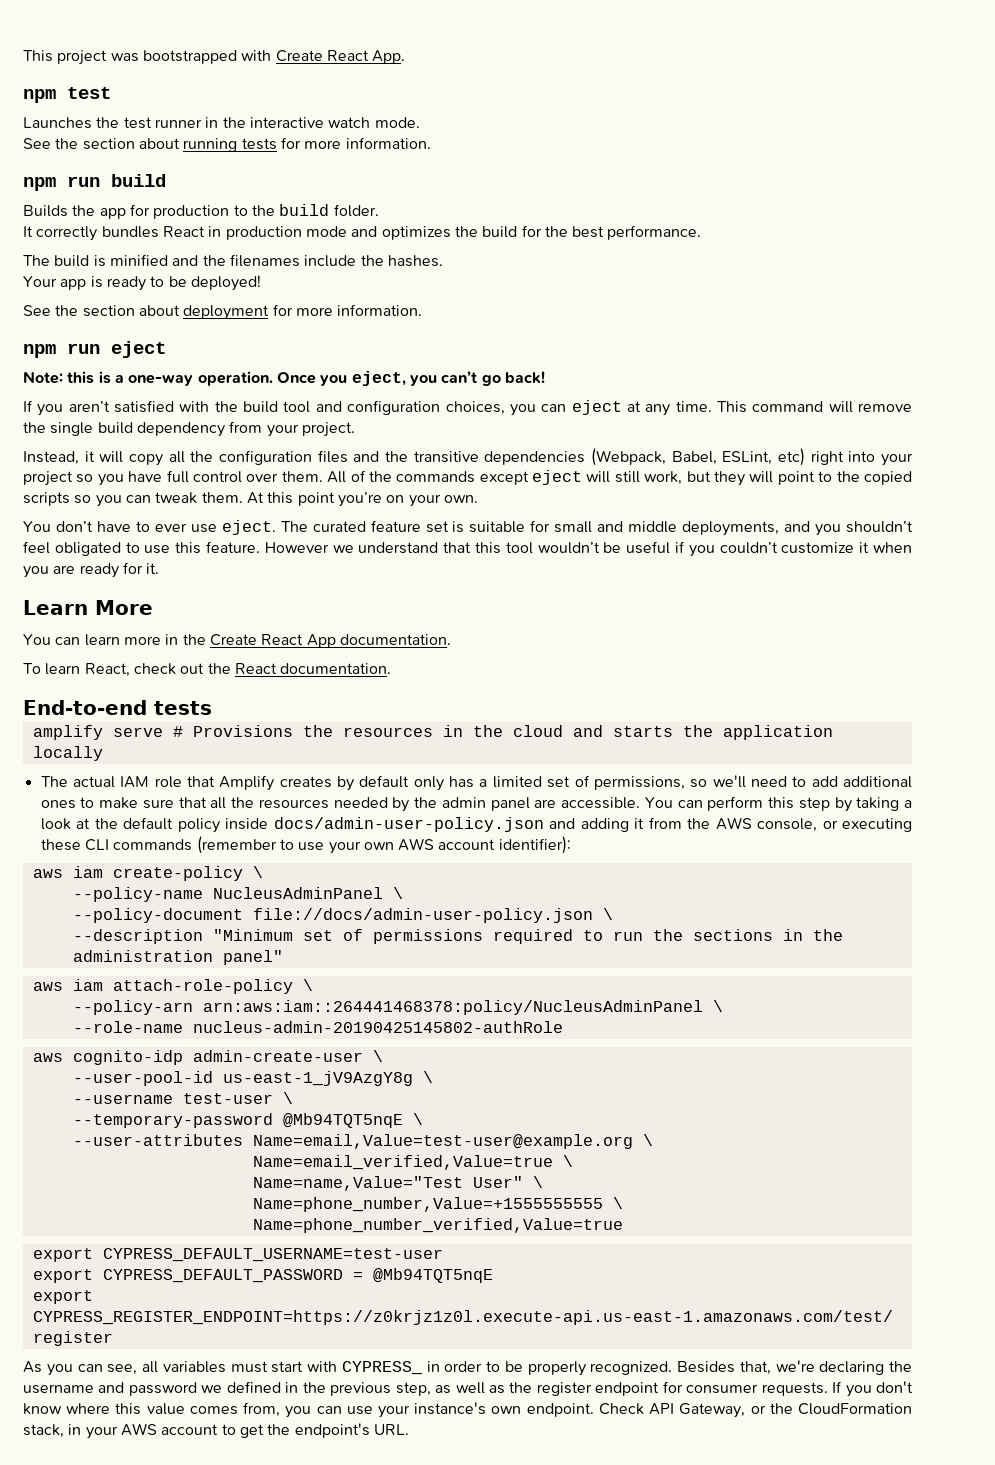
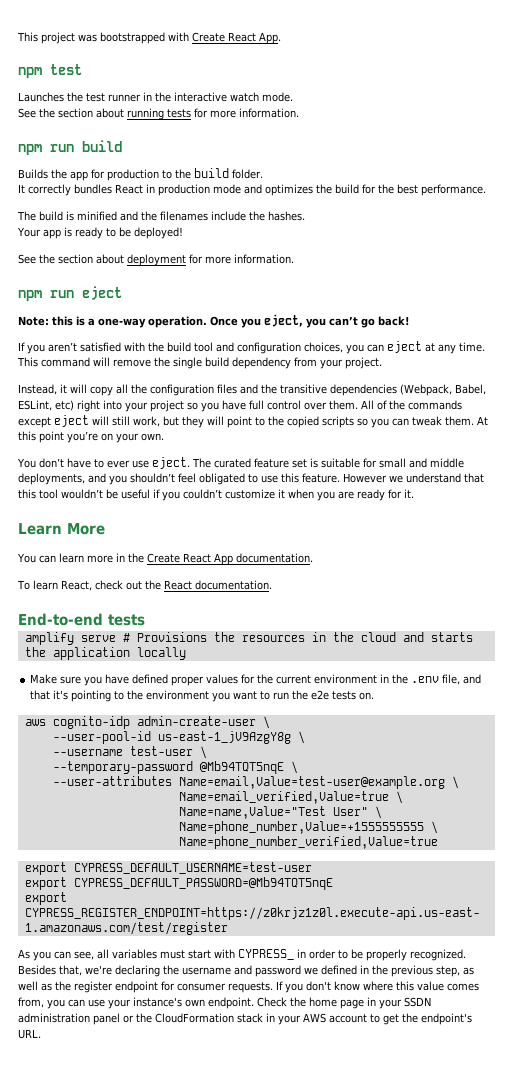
[40,775,912,791] [40,796,913,812] [40,817,913,833] [40,836,571,854] [32,866,263,881] [72,887,403,902] [72,908,613,923] [72,929,843,944] [72,950,283,965] [32,979,313,994] [72,1000,723,1015] [72,1021,563,1033] The actual IAM role that Amplify creates by default only has a limited set of permissions, so we'll need to add additional ones to make sure that all the resources needed by the admin panel are accessible. You can perform this step by taking a look at the default policy inside docs/admin-user-policy.json and adding it from the AWS console, or executing these CLI commands (remember to use your own AWS account identifier): // aws iam create-policy \ // --policy-name NucleusAdminPanel \ // --policy-document file://docs/admin-user-policy.json \ // --description "Minimum set of permissions required to run the sections in the administration panel" // aws iam attach-role-policy \ // --policy-arn arn:aws:iam::264441468378:policy/NucleusAdminPanel \ // --role-name nucleus-admin-20190425145802-authRole -> [30,674,482,686] [30,690,375,702] Make sure you have defined proper values for the current environment in the .env file, and that it's pointing to the environment you want to run the e2e tests on.
[102,1268,493,1283] CYPRESS_DEFAULT_PASSWORD = @Mb94TQT5nqE -> [73,877,333,890] CYPRESS_DEFAULT_PASSWORD=@Mb94TQT5nqE
[649,1403,746,1418] API Gateway, -> [290,997,431,1009] [18,1013,120,1025] the home page in your SSDN administration panel
[23,1424,64,1438] stack, -> [237,1013,263,1023] stack

